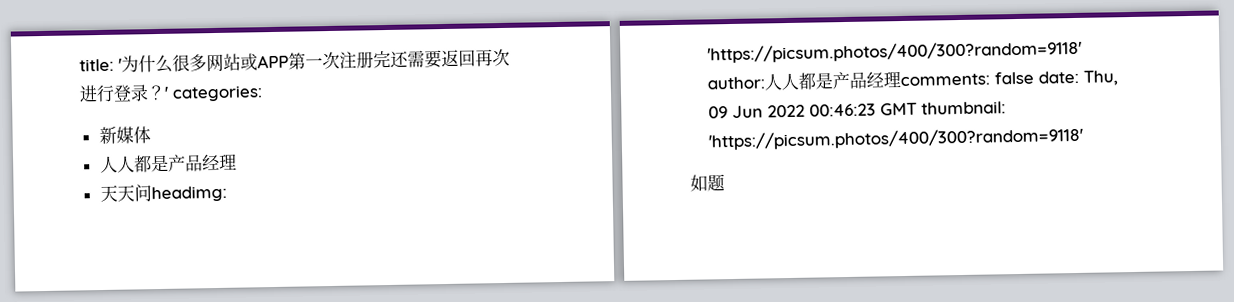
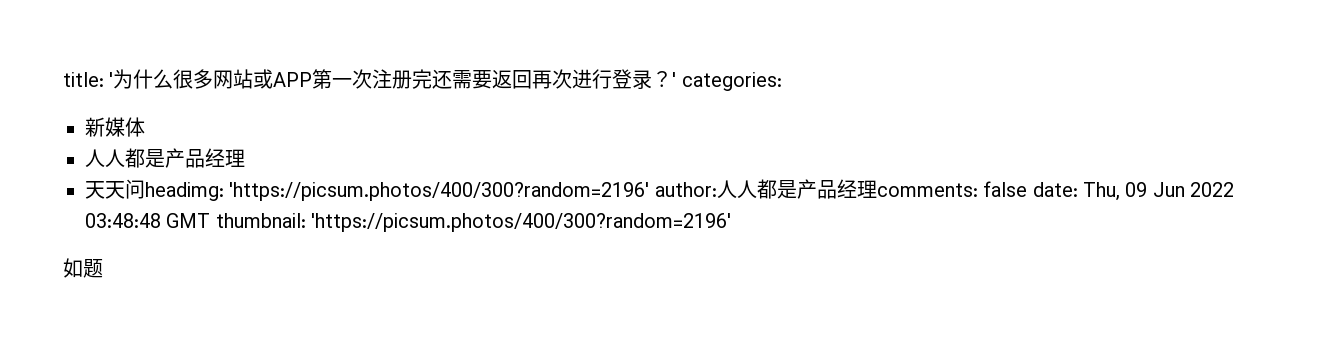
[706,39,1082,64] 'https://picsum.photos/400/300?random=9118' -> [229,182,650,201] 'https://picsum.photos/400/300?random=2196'
[808,103,876,117] 00:46:23 -> [85,213,161,228] 03:48:48
[707,126,1083,151] 'https://picsum.photos/400/300?random=9118' -> [311,213,732,232] 'https://picsum.photos/400/300?random=2196'

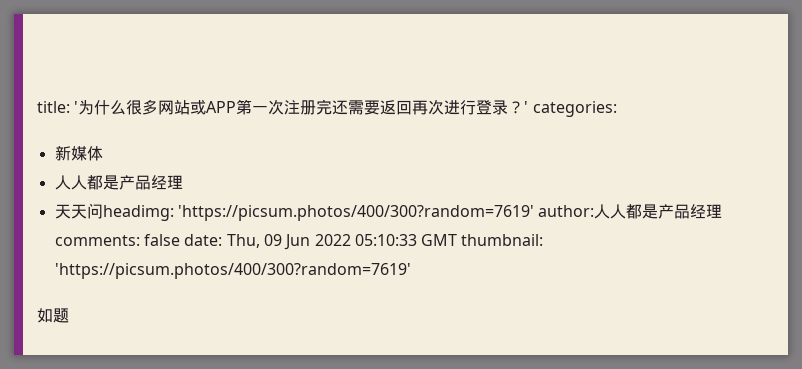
[229,182,650,201] 'https://picsum.photos/400/300?random=2196' -> [177,205,534,221] 'https://picsum.photos/400/300?random=7619'
[85,213,161,228] 03:48:48 -> [354,234,417,246] 05:10:33
[311,213,732,232] 'https://picsum.photos/400/300?random=2196' -> [54,263,411,279] 'https://picsum.photos/400/300?random=7619'

